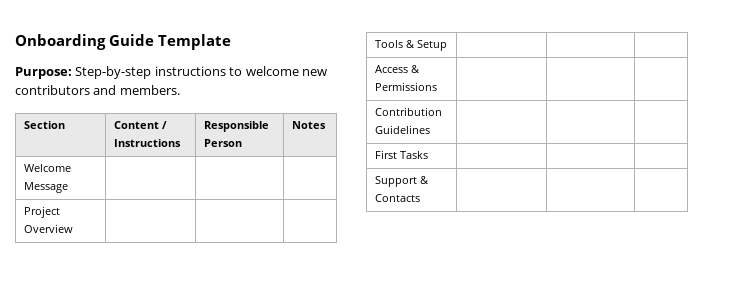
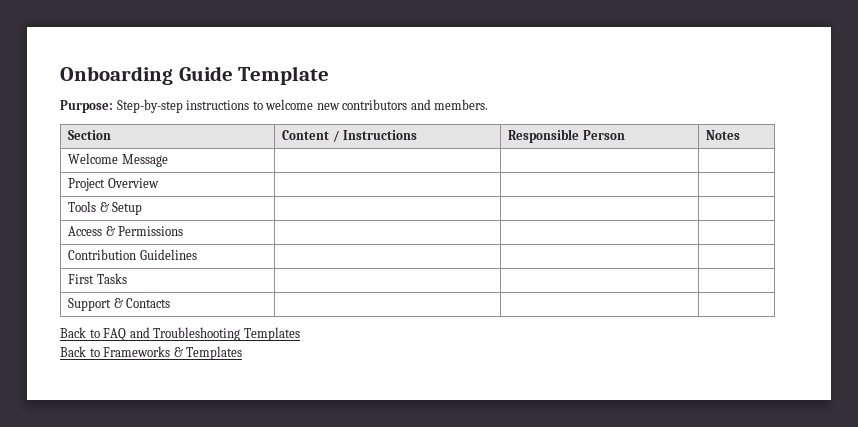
(421, 198) none -> [60,327,300,341] [60,346,243,360] // Back to FAQ and Troubleshooting Templates // Back to Frameworks & Templates

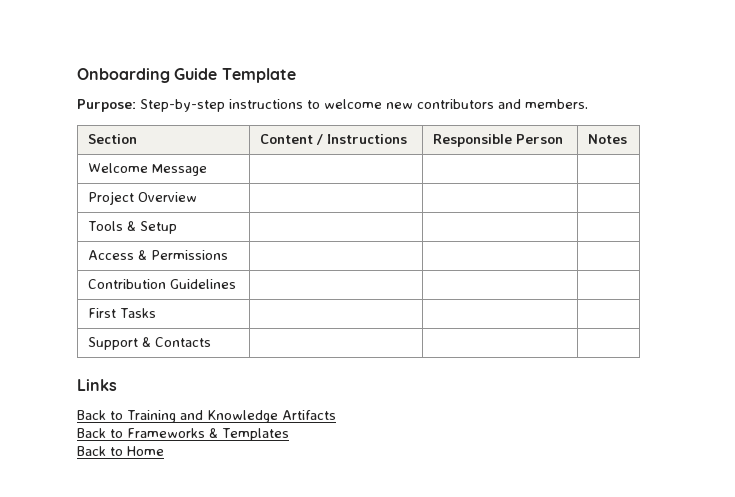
[60,327,300,341] // Back to FAQ and Troubleshooting Templates -> [77,379,117,391] [77,410,336,423] // Links // Back to Training and Knowledge Artifacts
(243, 353) none -> [77,446,164,456] // Back to Home

